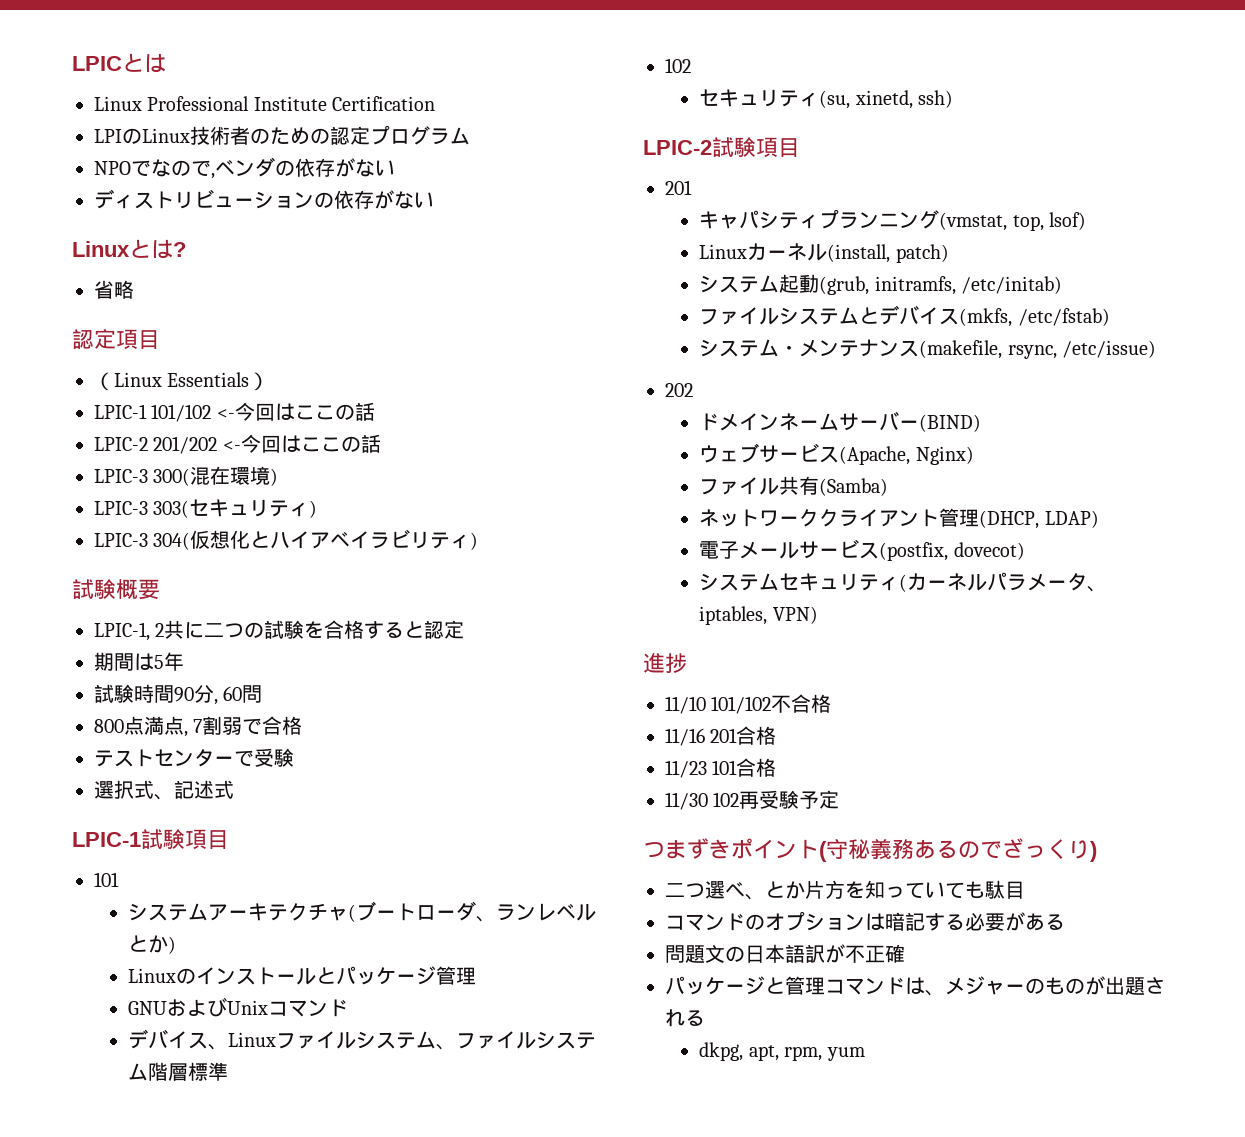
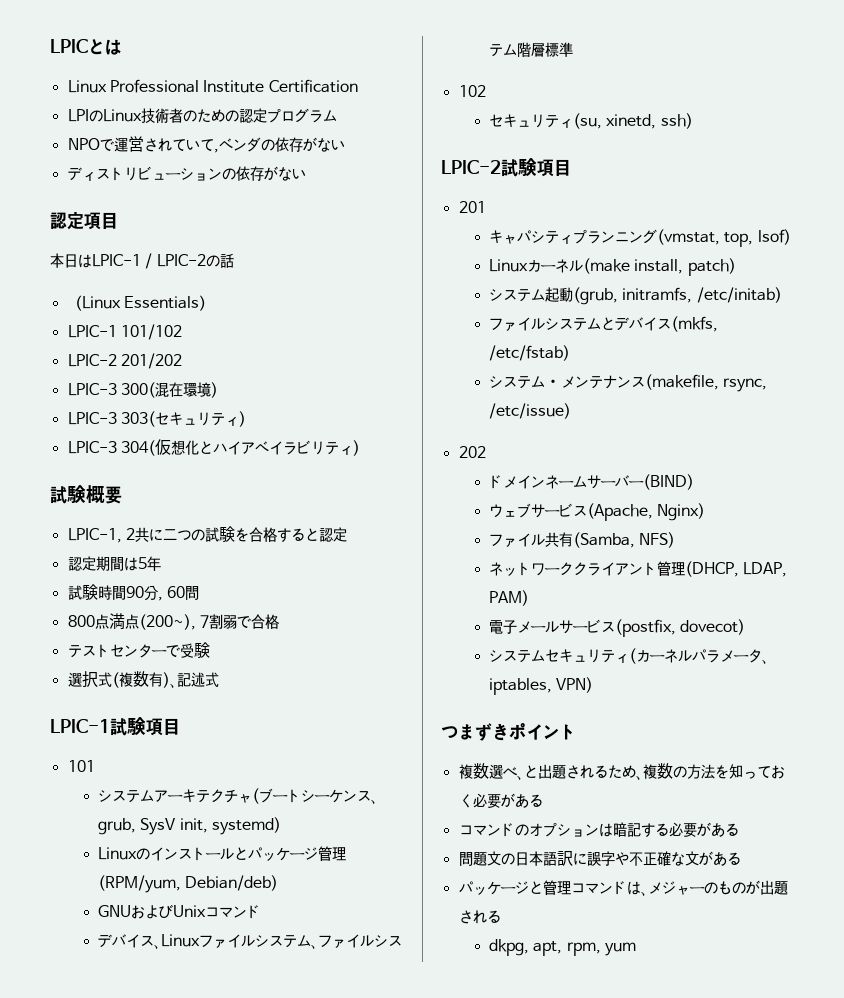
[151,159,211,177] なので -> [113,136,214,152] 運営されていて
[72,239,186,259] [94,280,134,299] [72,329,160,350] Linuxとは? // 省略 // 認定項目 -> [50,212,118,230] [50,253,234,269] 認定項目 // 本日はLPIC-1 / LPIC-2の話
[216,402,375,421] [94,434,381,454] <-今回はここの話 // LPIC-2 201/202 <-今回はここの話 -> [67,353,182,369] // LPIC-2 201/202
(465, 629) none -> [67,556,96,571] 認定
[184,731,188,737] , -> [138,614,196,630] (200~),
(154, 789) none -> [111,671,170,688] (複数有)
[416,901,597,922] [128,935,177,954] ローダ、ランレベルとか) -> [301,789,379,804] [98,817,282,835] シーケンス、grub, SysV init, systemd)
(477, 976) none -> [98,875,279,893] (RPM/yum, Debian/deb)
[827,244,891,263] (install, -> [583,258,684,274] (make install,
[819,478,889,496] (Samba) -> [573,532,676,548] (Samba, NFS)
[1044,510,1099,528] LDAP) -> [743,562,788,577] [489,590,530,606] LDAP, PAM)
[643,652,687,673] [665,694,832,714] [665,726,777,746] [665,758,777,778] [665,790,840,810] [643,838,1097,862] [665,880,1025,900] 進捗 // 11/10 101/102不合格 // 11/16 201合格 // 11/23 101合格 // 11/30 102再受験予定 // つまずきポイント(守秘義務あるのでざっくり) // 二つ選べ、とか片方を知っていても駄目 -> [441,723,577,741] [458,763,785,780] [458,793,543,808] つまずきポイント // 複数選べ、と出題されるため、複数の方法を知っておく必要がある
[825,944,845,963] が -> [572,851,629,866] に誤字や
(905, 953) none -> [670,851,741,866] な文がある

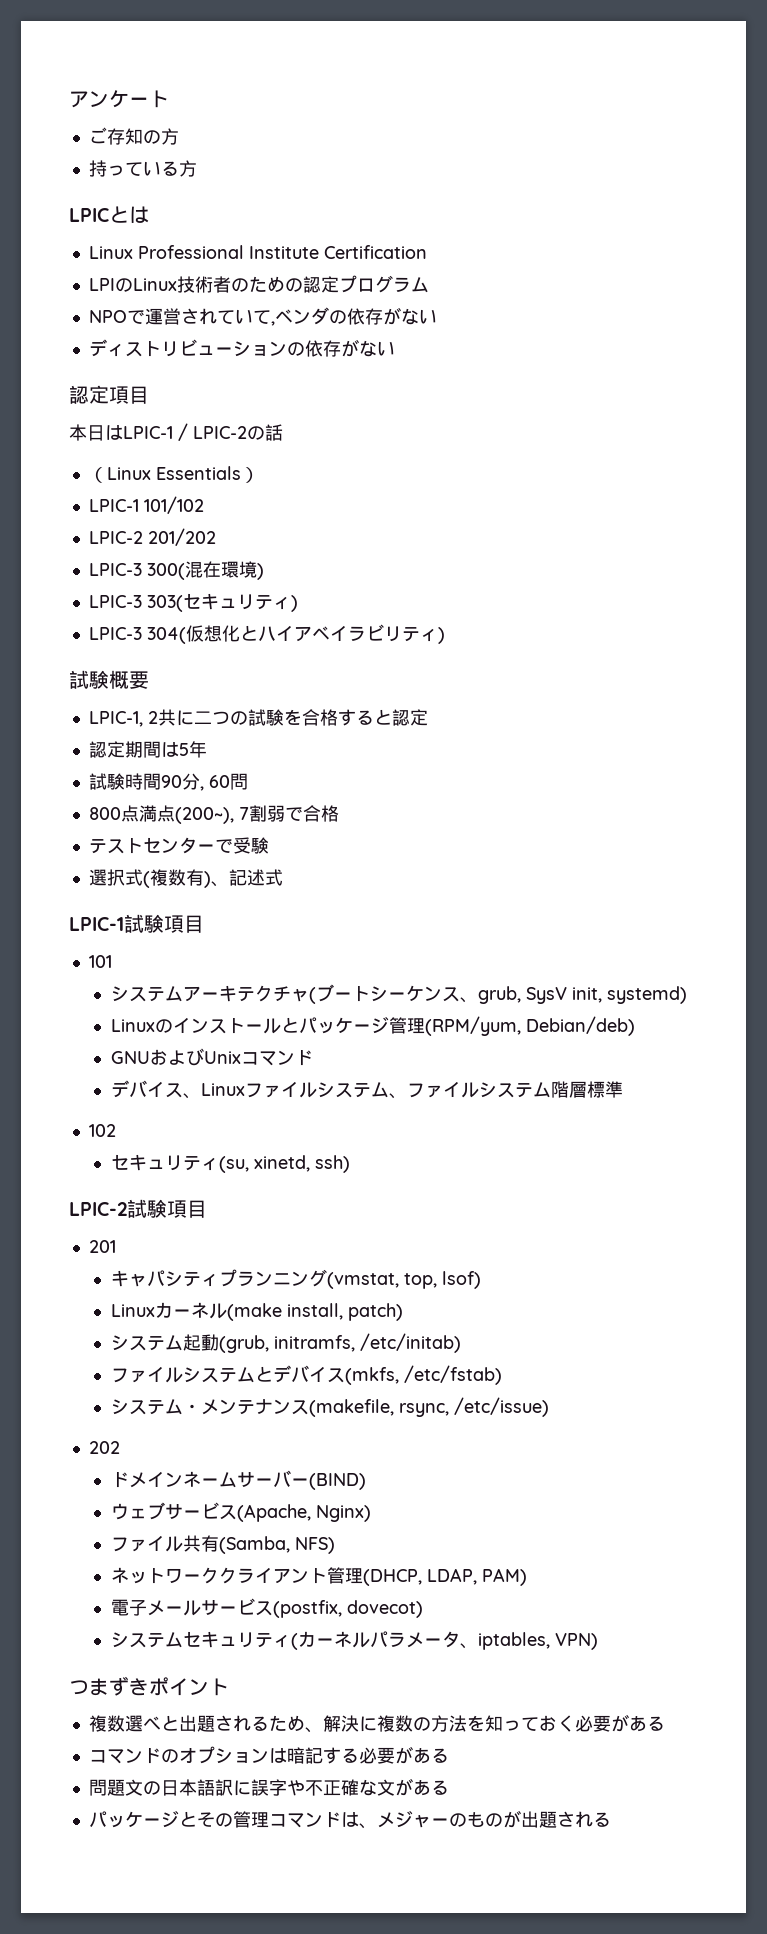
(50, 46) none -> [69,90,169,108] [88,127,179,145] [88,160,197,177] アンケート // ご存知の方 // 持っている方 //
[516,775,524,780] 、 -> (161, 1723) none
(643, 777) none -> [322,1715,377,1732] 解決に
(543, 887) none -> [196,1812,233,1827] その
[489,939,637,956] // dkpg, apt, rpm, yum -> (611, 1819) none

